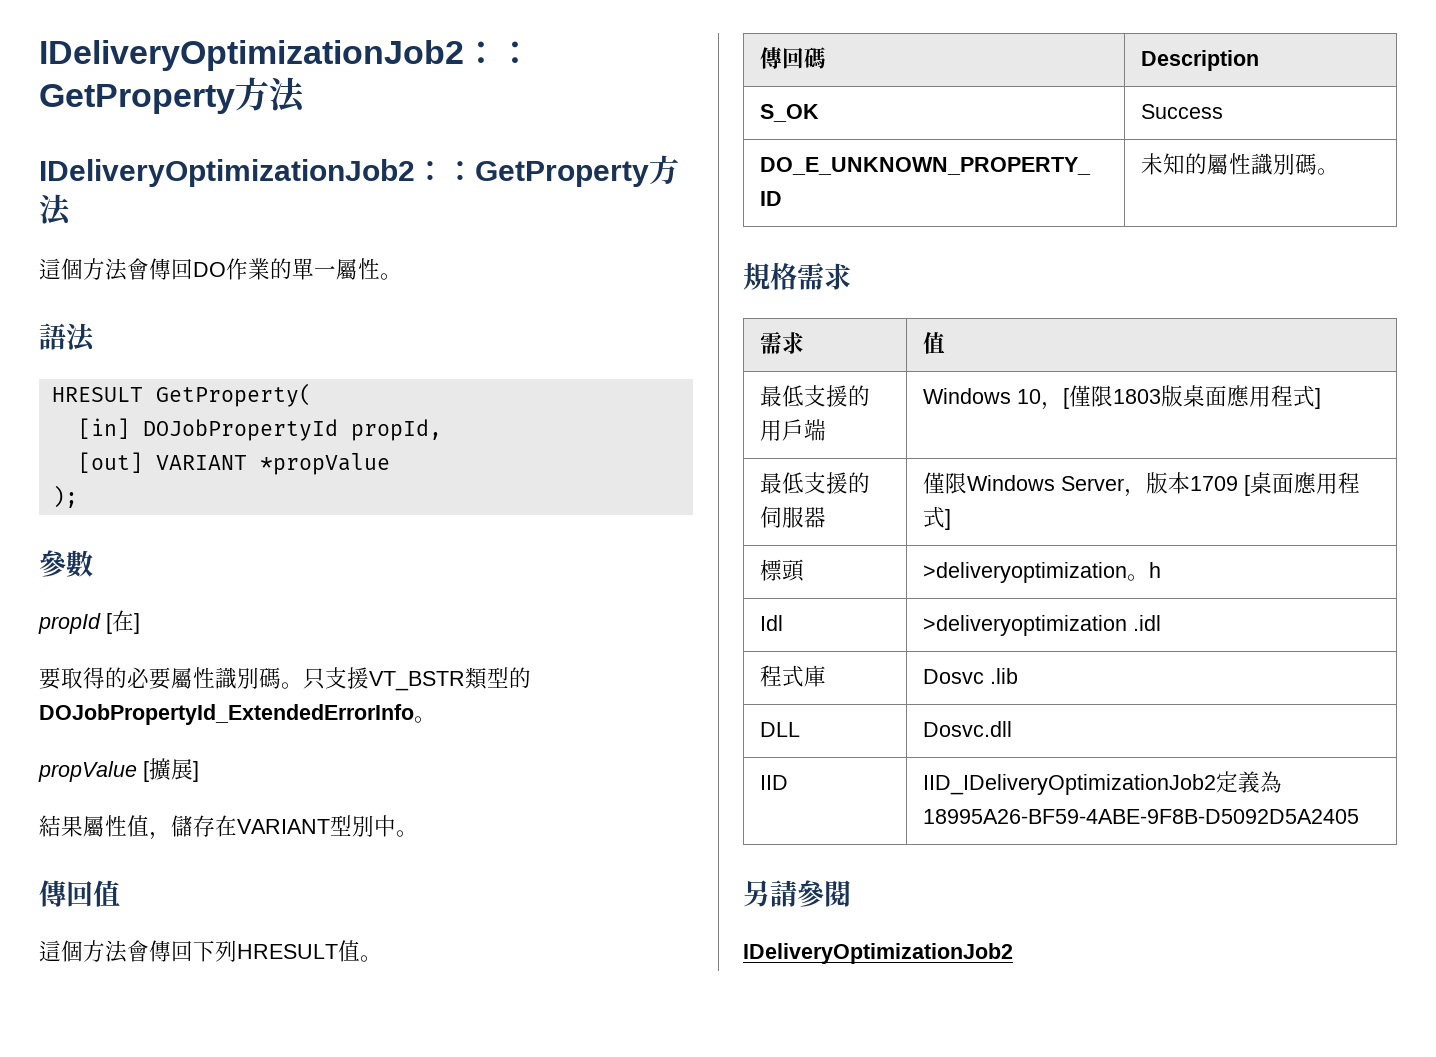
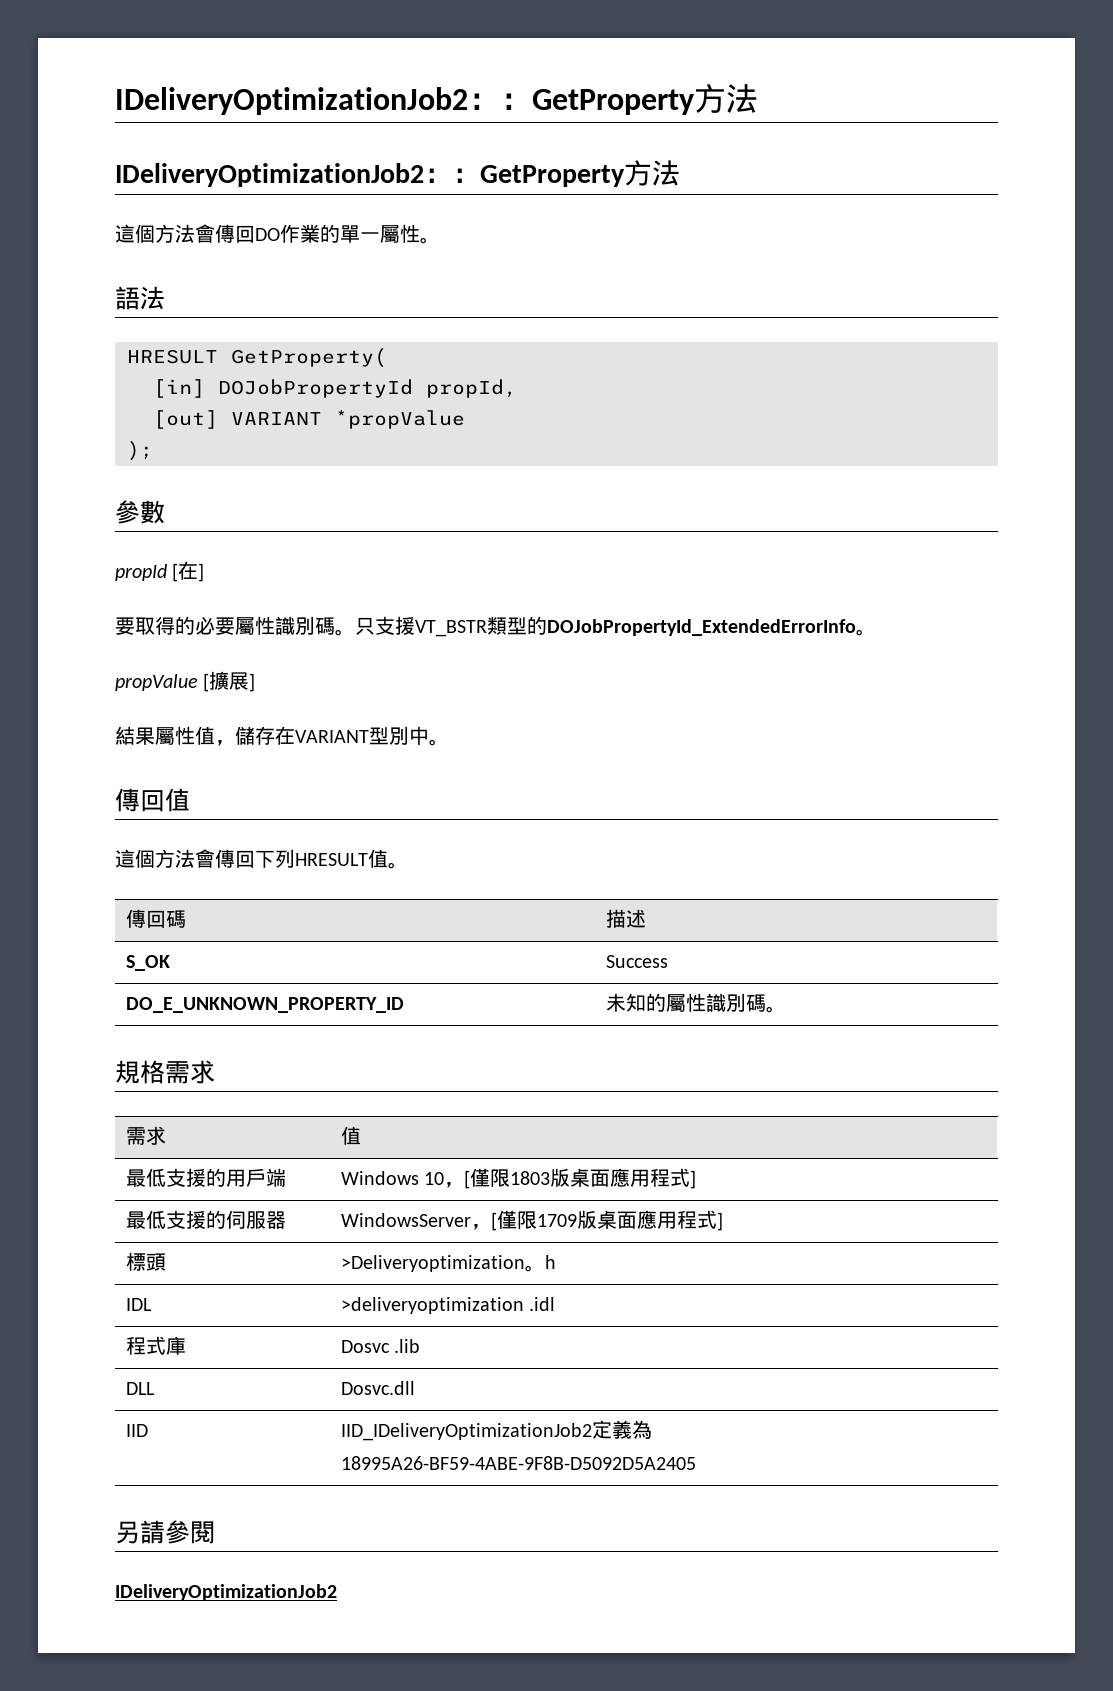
[1141,50,1260,71] Description -> [605,909,646,928] 描述
[923,472,1251,497] 僅限Windows Server，版本1709 [ -> [340,1210,597,1231] WindowsServer，[僅限1709版
[923,562,1128,583] >deliveryoptimization -> [340,1255,525,1272] >Deliveryoptimization
[760,615,784,631] Idl -> [125,1298,152,1311] IDL

